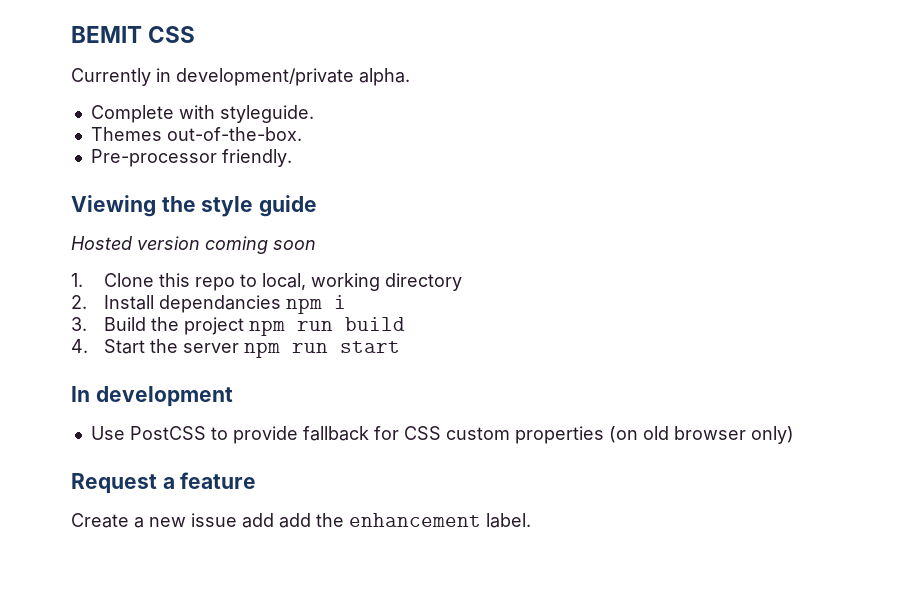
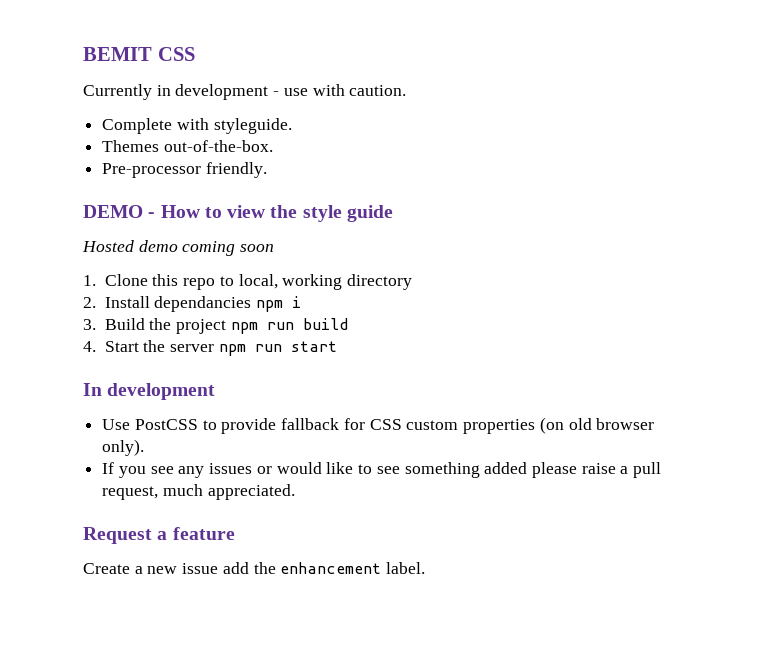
[176,68,410,86] development/private alpha. -> [175,84,407,100] development - use with caution.
[71,195,156,217] Viewing -> [83,205,266,218] DEMO - How to view
[137,236,200,250] version -> [138,240,178,252] demo
[750,426,794,444] only) -> [102,439,145,456] [102,462,662,478] [102,484,295,500] only). // If you see any issues or would like to see something added please raise a pull request, much appreciated.
[279,513,311,528] add -> (249, 568) none

